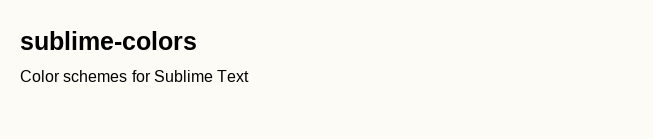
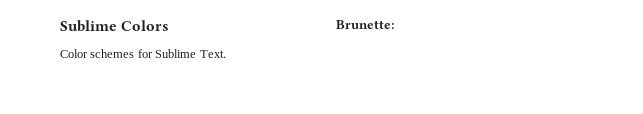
[20,31,197,50] sublime-colors -> [60,20,170,32] Sublime Colors
[217,70,250,82] Text -> [199,50,226,58] [336,20,394,29] Text. // Brunette:

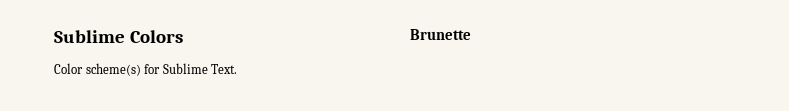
[90,49,135,58] schemes -> [85,63,141,76] scheme(s)
[336,20,394,29] Brunette: -> [410,29,471,40] Brunette

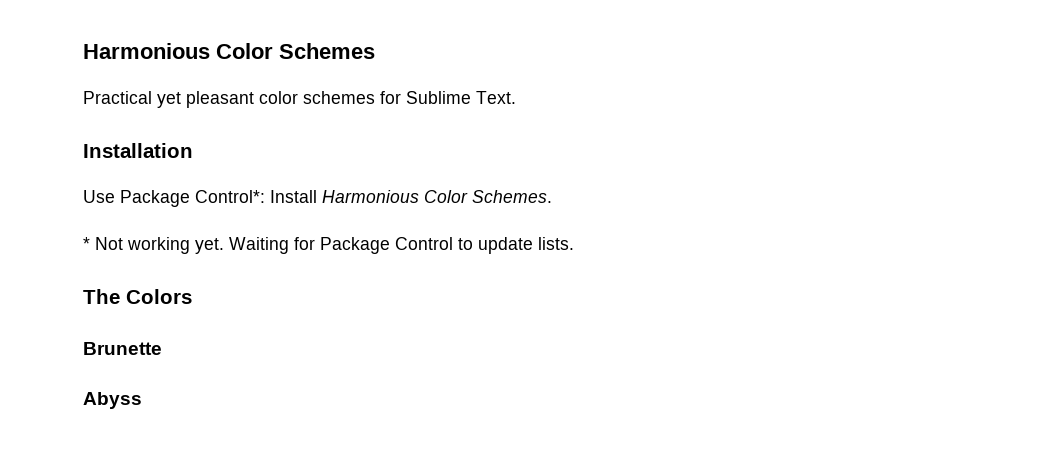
[54,30,183,43] [54,63,238,76] Sublime Colors // Color scheme(s) for Sublime Text. -> [83,43,375,59] [83,91,516,108] [83,143,193,158] [83,190,552,207] [83,237,574,254] [83,289,192,304] Harmonious Color Schemes // Practical yet pleasant color schemes for Sublime Text. // Installation // Use Package Control*: Install Harmonious Color Schemes. // * Not working yet. Waiting for Package Control to update lists. // The Colors
(471, 34) none -> [83,392,142,409] // Abyss

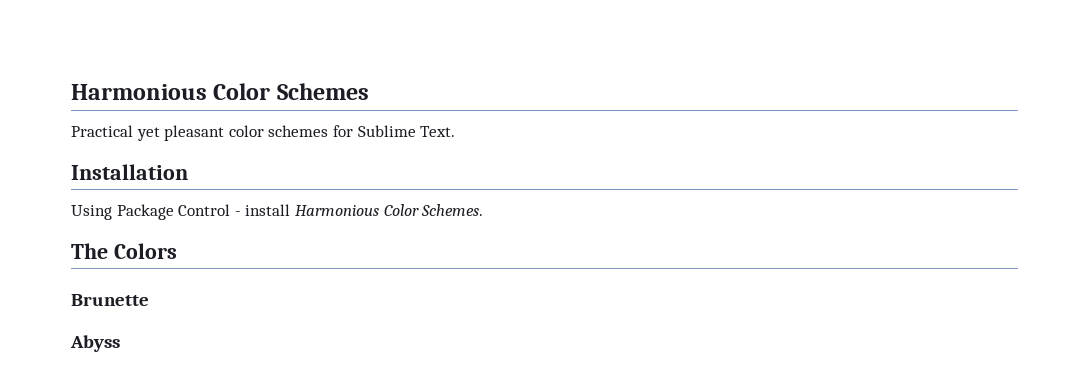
[83,190,552,207] [83,237,574,254] Use Package Control*: Install Harmonious Color Schemes. // * Not working yet. Waiting for Package Control to update lists. -> [71,204,484,220] Using Package Control - install Harmonious Color Schemes.

